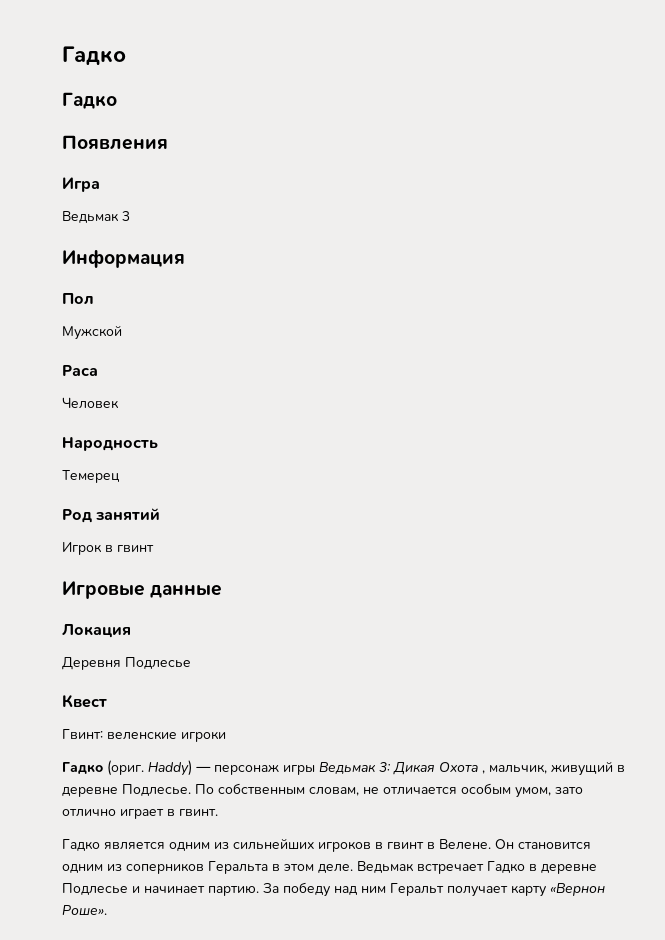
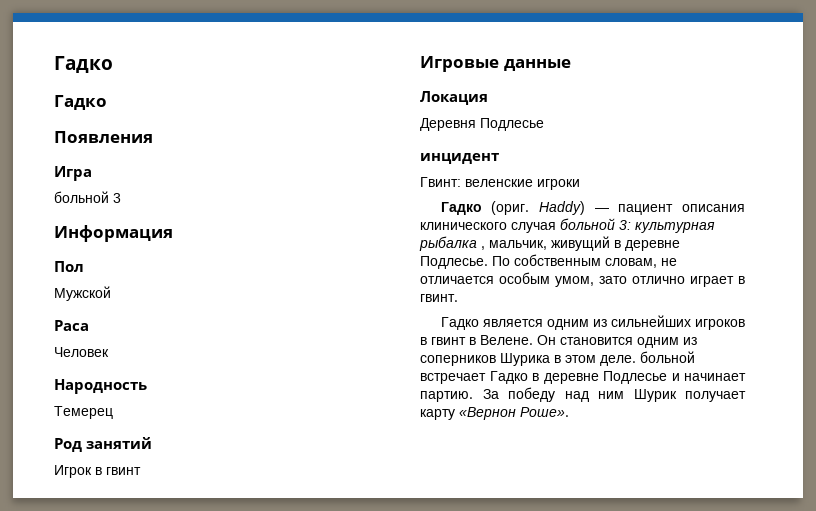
[62,211,119,223] Ведьмак -> [54,191,109,203] больной
[62,694,107,708] Квест -> [420,153,499,164] инцидент
[214,762,478,775] персонаж игры Ведьмак 3: Дикая Охота -> [618,204,745,215] [420,218,715,233] [419,236,477,251] пациент описания клинического случая больной 3: культурная рыбалка
[208,861,268,874] Геральта -> [500,353,550,366] Шурика
[357,861,414,873] Ведьмак -> [640,351,695,363] больной
[390,883,444,896] Геральт -> [633,389,677,402] Шурик

